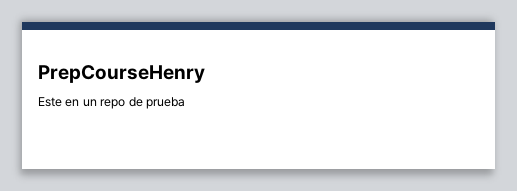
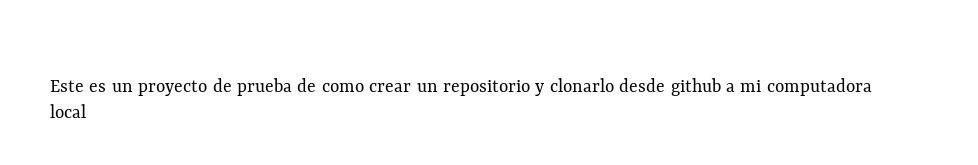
[38,65,205,83] [38,97,185,109] PrepCourseHenry // Este en un repo de prueba -> [50,78,872,96] [50,104,86,118] Este es un proyecto de prueba de como crear un repositorio y clonarlo desde github a mi computadora local

